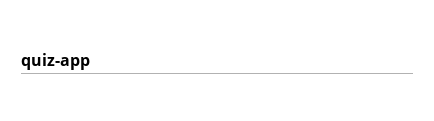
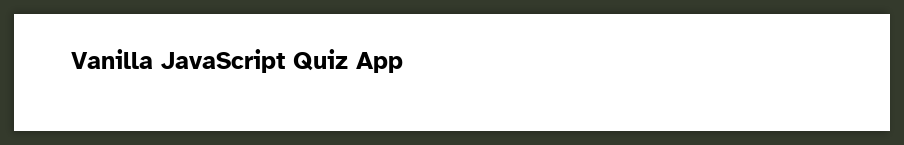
[21,53,90,70] quiz-app -> [71,49,403,73] Vanilla JavaScript Quiz App

